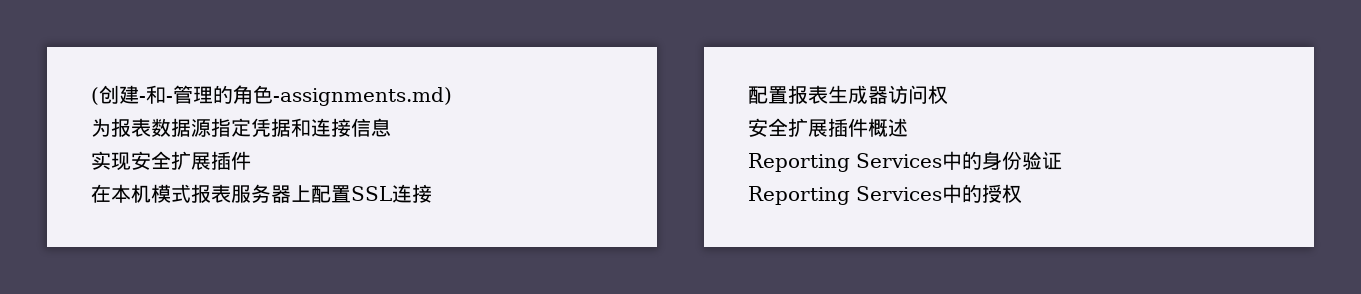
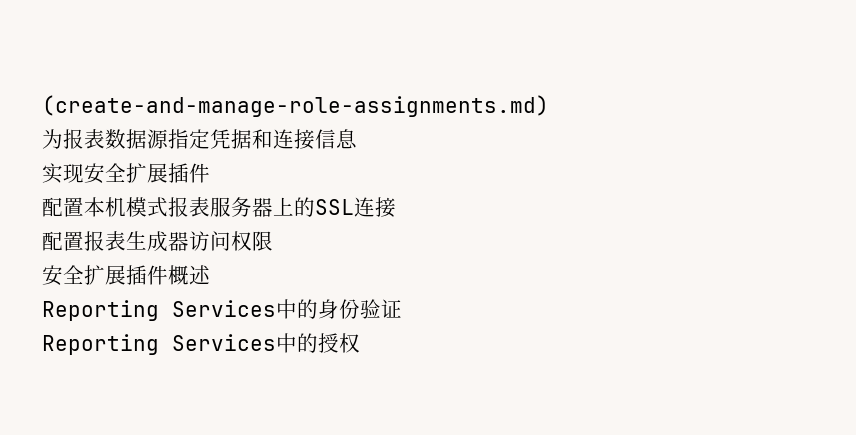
[91,85,452,106] (创建-和-管理的角色-assignments.md) -> [42,95,549,117] (create-and-manage-role-assignments.md)
[91,184,111,203] 在 -> [42,197,84,217] 配置
[311,185,351,203] 配置 -> [294,197,315,217] 的
(948, 94) none -> [252,231,273,251] 限

